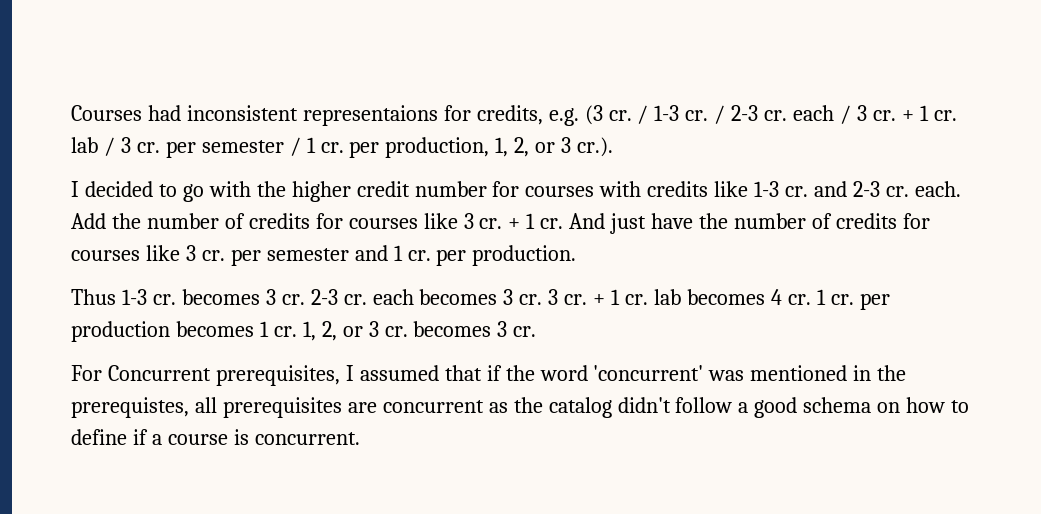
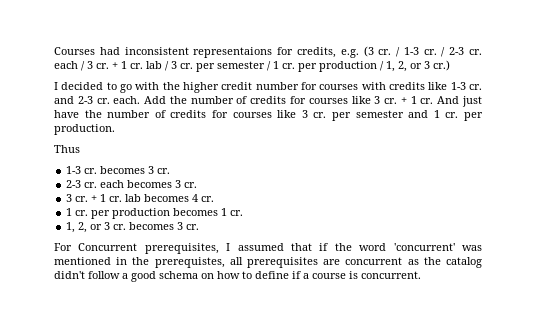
[385,137,614,158] production, 1, 2, or 3 cr.). -> [319,60,450,72] production / 1, 2, or 3 cr.)
(116, 297) none -> (80, 149) //
(305, 299) none -> (171, 171) //
(543, 299) none -> (198, 185) //
(811, 299) none -> (215, 199) //
(297, 331) none -> (244, 213) //

